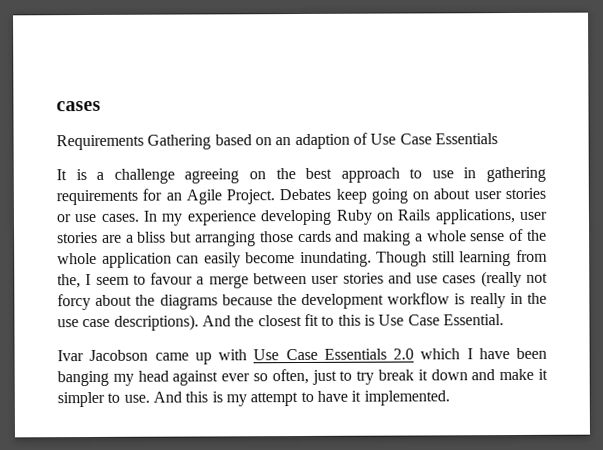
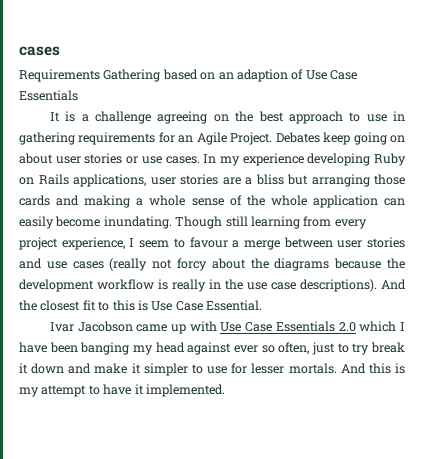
[57,274,81,289] the, -> [334,219,367,229] [19,237,125,250] every project experience,
[123,394,150,403] use. -> [207,363,337,374] use for lesser mortals.

